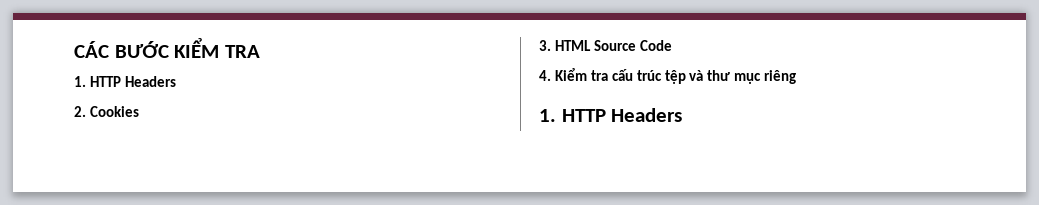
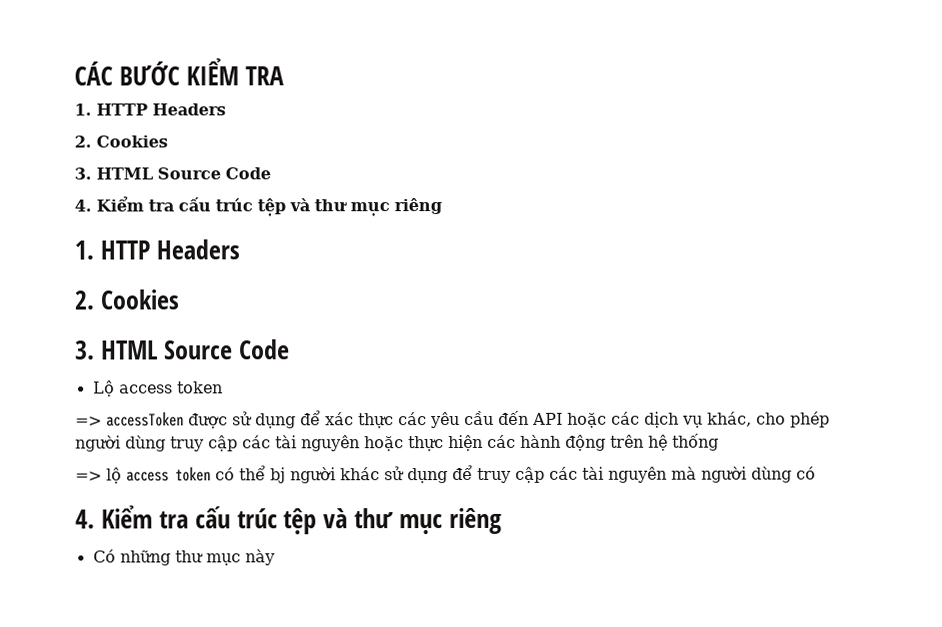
(683, 115) none -> [74,289,179,310] [75,339,290,360] [92,380,223,397] [75,410,830,429] [75,433,719,452] [75,464,816,484] [75,505,502,535] [92,549,275,566] // 2. Cookies // 3. HTML Source Code // Lộ access token // => accessToken được sử dụng để xác thực các yêu cầu đến API hoặc các dịch vụ khác, cho phép người dùng truy cập các tài nguyên hoặc thực hiện các hành động trên hệ thống // => lộ access token có thể bj người khác sử dụng để truy cập các tài nguyên mà người dùng có // 4. Kiểm tra cấu trúc tệp và thư mục riêng // Có những thư mục này

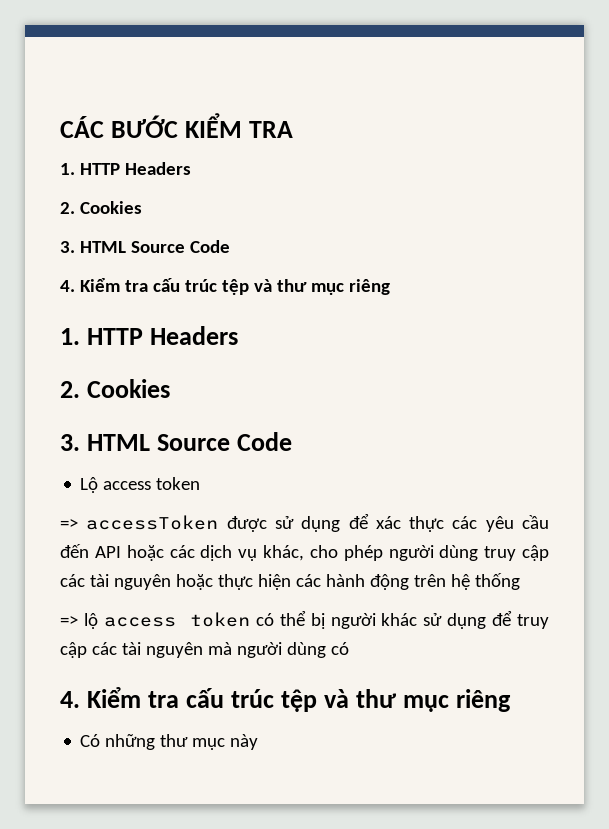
[270,467,286,484] bj -> [310,613,325,629] bị

